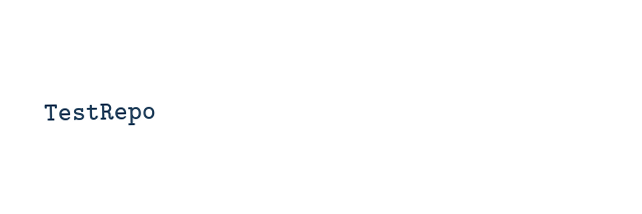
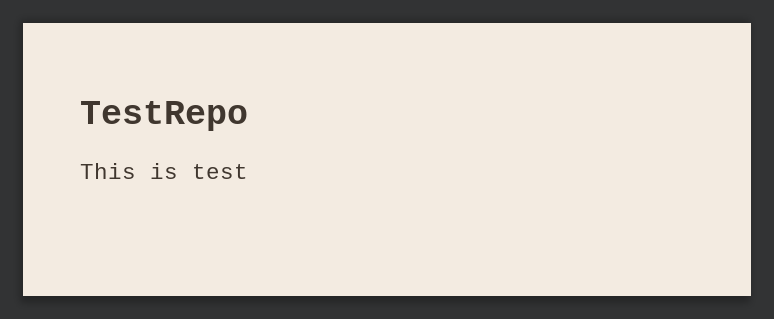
(157, 114) none -> [80,163,248,179] // This is test

